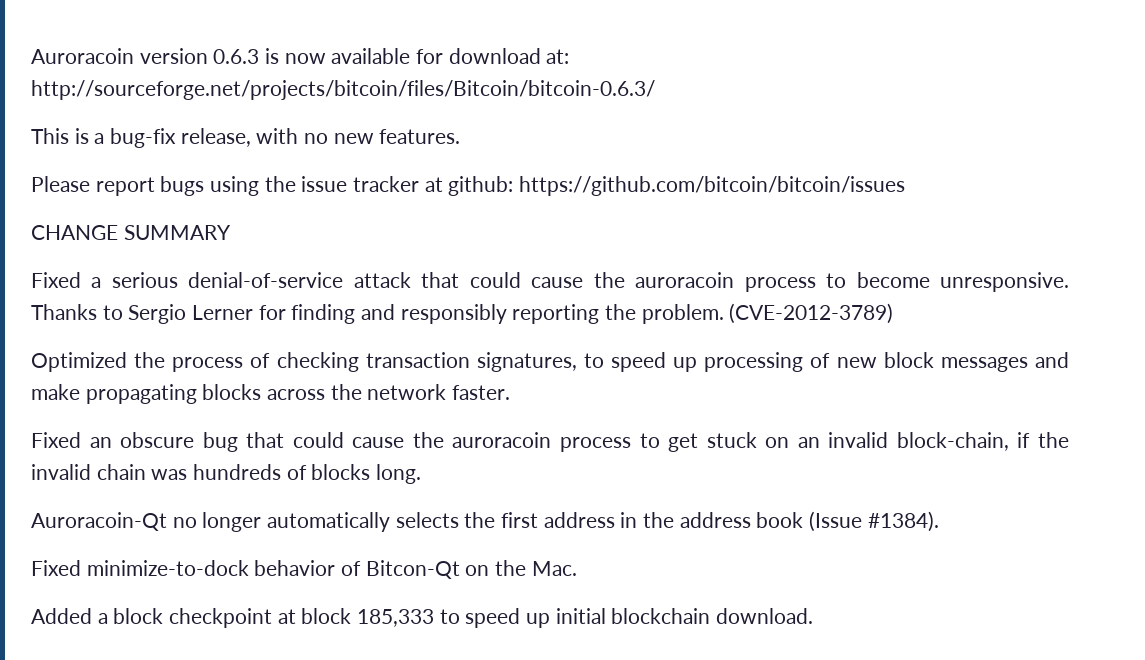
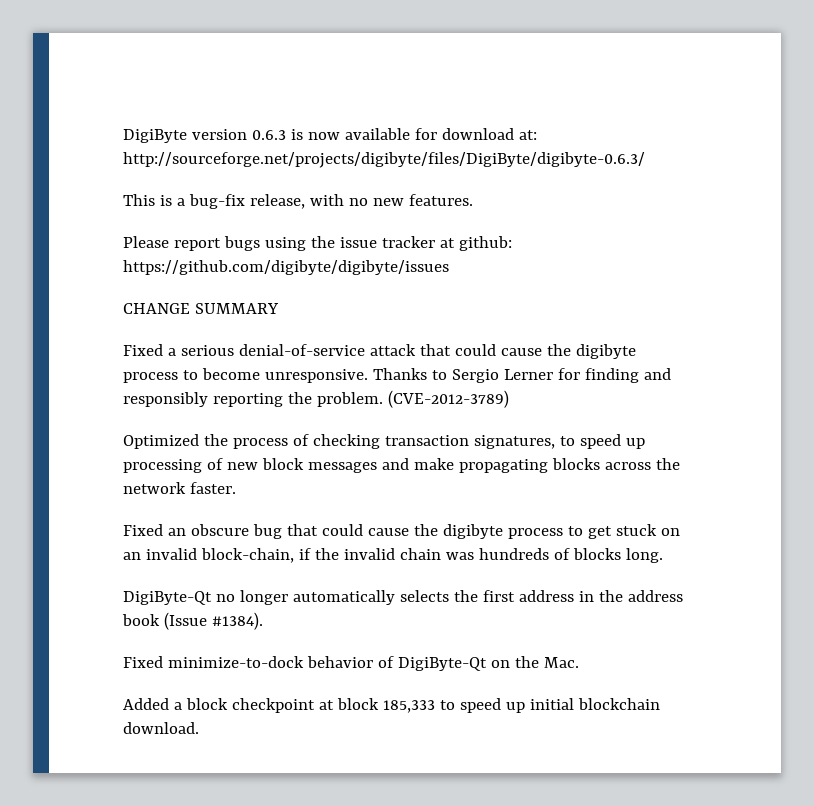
[31,48,134,64] Auroracoin -> [123,129,187,143] DigiByte
[31,80,655,100] http://sourceforge.net/projects/bitcoin/files/Bitcoin/bitcoin-0.6.3/ -> [123,152,645,168] http://sourceforge.net/projects/digibyte/files/DigiByte/digibyte-0.6.3/
[519,176,906,196] https://github.com/bitcoin/bitcoin/issues -> [123,260,449,275] https://github.com/digibyte/digibyte/issues
[635,272,735,288] auroracoin -> [575,344,636,359] digibyte
[452,432,552,448] auroracoin -> [442,524,503,539] digibyte
[31,512,167,531] Auroracoin-Qt -> [123,591,212,605] DigiByte-Qt
[365,560,460,579] Bitcon-Qt -> [397,657,487,671] DigiByte-Qt

